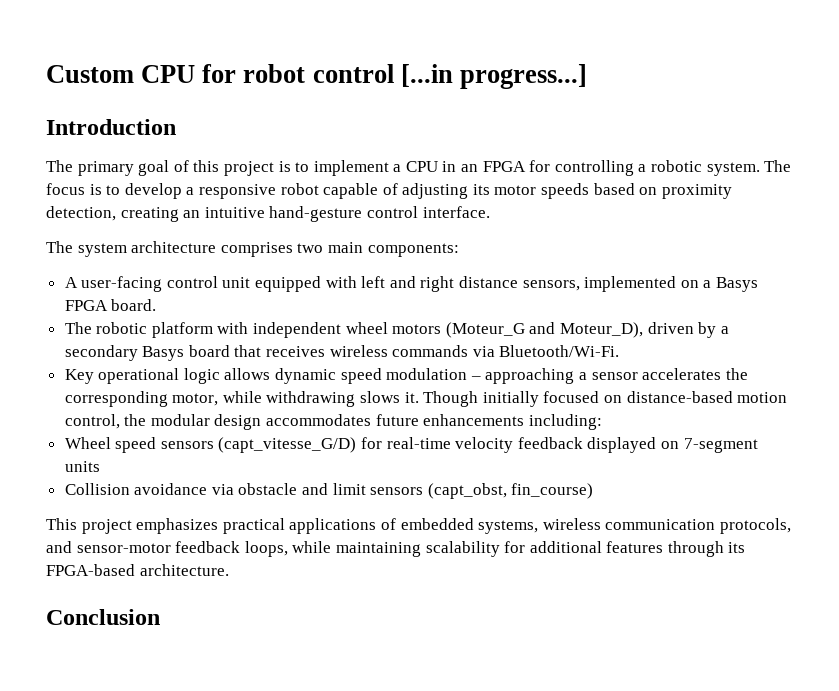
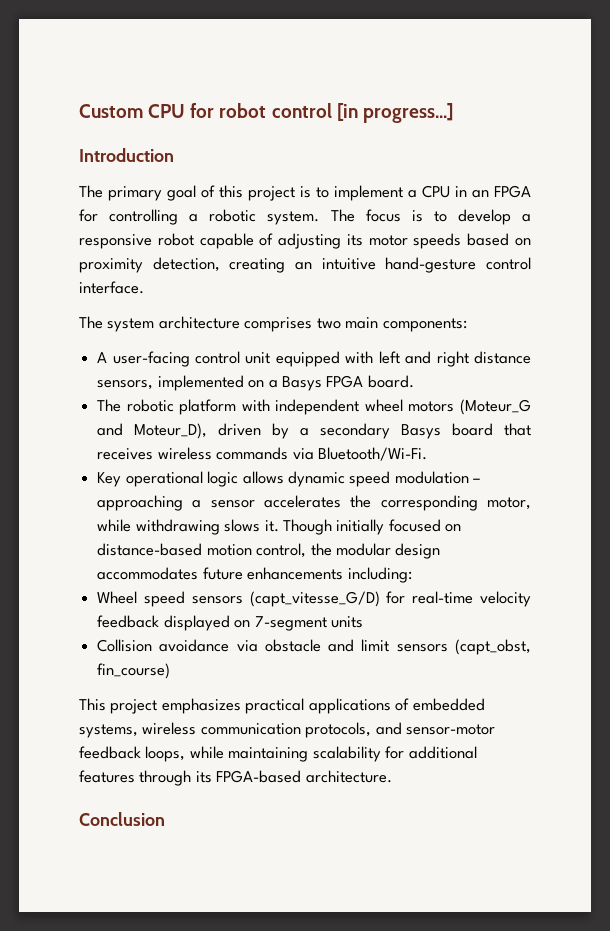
[400,64,453,87] [...in -> [336,103,358,121] [in

